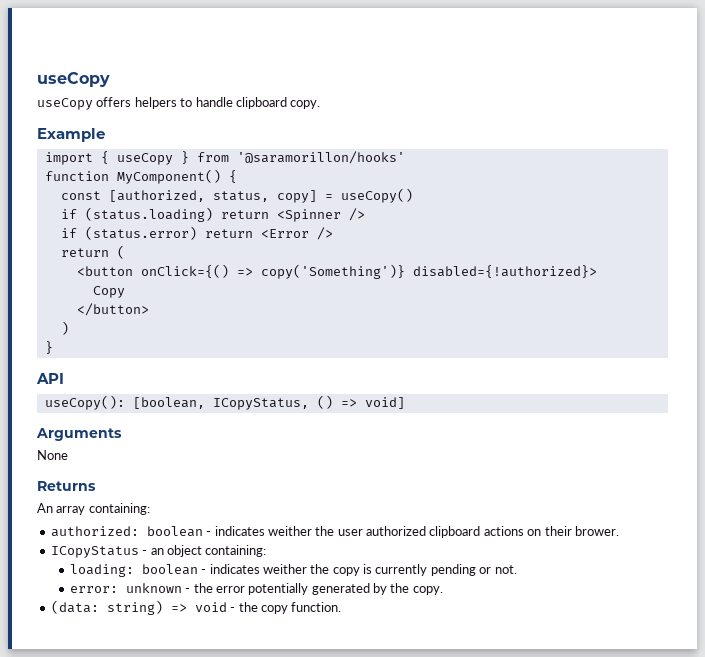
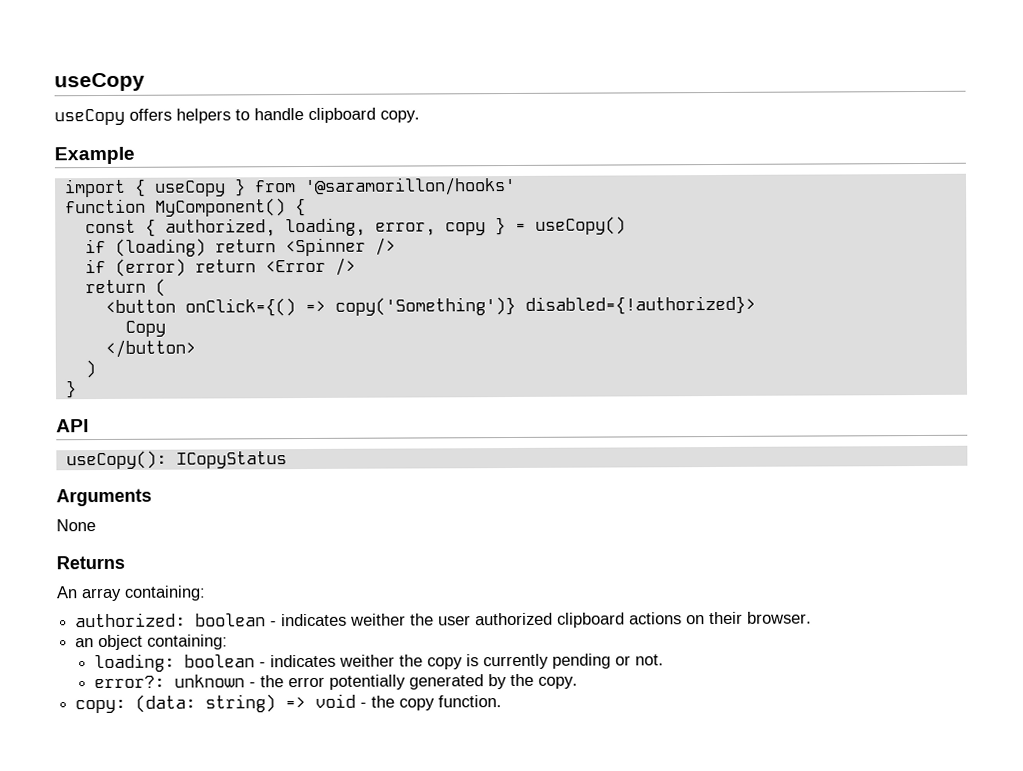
[108,190,317,203] [authorized, status, copy] -> [144,217,506,237] { authorized, loading, error, copy }
[84,207,213,222] (status.loading) -> [114,238,206,257] (loading)
[84,226,197,240] (status.error) -> [114,258,186,277] (error)
[132,395,405,410] [boolean, ICopyStatus, () => void] -> [175,451,287,469] ICopyStatus
[574,526,619,536] [50,546,148,558] brower. // ICopyStatus - -> [747,611,813,624] browser. //
[69,586,118,593] error: -> [93,675,165,689] error?:
(443, 590) none -> [75,699,127,714] copy:

